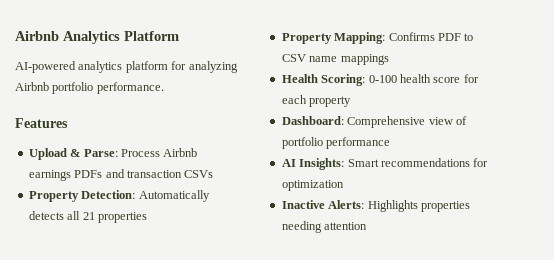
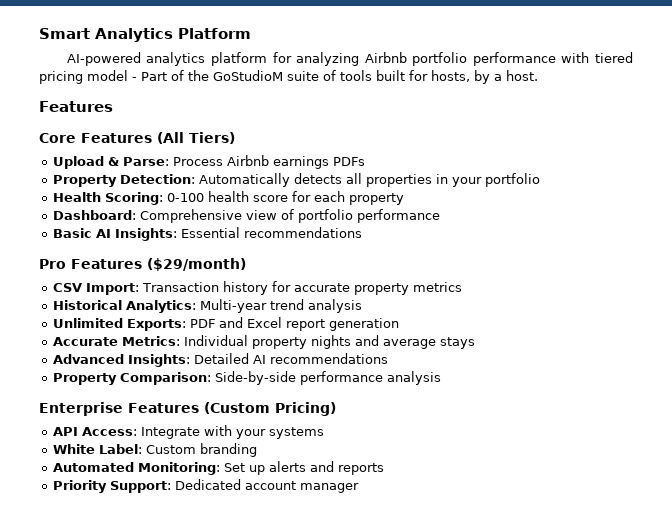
[15,31,59,41] Airbnb -> [39,28,90,39] Smart
[96,82,164,94] [15,118,68,128] performance. // Features -> [472,52,633,66] [39,70,538,84] [39,101,113,112] [39,132,235,144] performance with tiered pricing model - Part of the GoStudioM suite of tools built for hosts, by a host. // Features // Core Features (All Tiers)
[105,169,214,178] and transaction CSVs -> (366, 161) none
[82,212,147,223] [281,32,474,44] [281,54,389,65] 21 properties // Property Mapping: Confirms PDF to CSV name mappings -> [366,173,541,187] properties in your portfolio
(391, 143) none -> [53,228,93,238] Basic
[347,158,489,167] [281,180,344,191] [281,200,470,212] [281,221,368,233] Smart recommendations for optimization // Inactive Alerts: Highlights properties needing attention -> [181,227,363,238] [39,258,246,271] [53,281,463,295] [53,299,363,313] [53,317,400,331] [53,335,476,349] [53,353,389,367] [53,371,442,385] [39,402,336,416] [53,425,325,439] [53,443,258,457] [53,461,385,475] [53,479,360,493] Essential recommendations // Pro Features ($29/month) // CSV Import: Transaction history for accurate property metrics // Historical Analytics: Multi-year trend analysis // Unlimited Exports: PDF and Excel report generation // Accurate Metrics: Individual property nights and average stays // Advanced Insights: Detailed AI recommendations // Property Comparison: Side-by-side performance analysis // Enterprise Features (Custom Pricing) // API Access: Integrate with your systems // White Label: Custom branding // Automated Monitoring: Set up alerts and reports // Priority Support: Dedicated account manager

